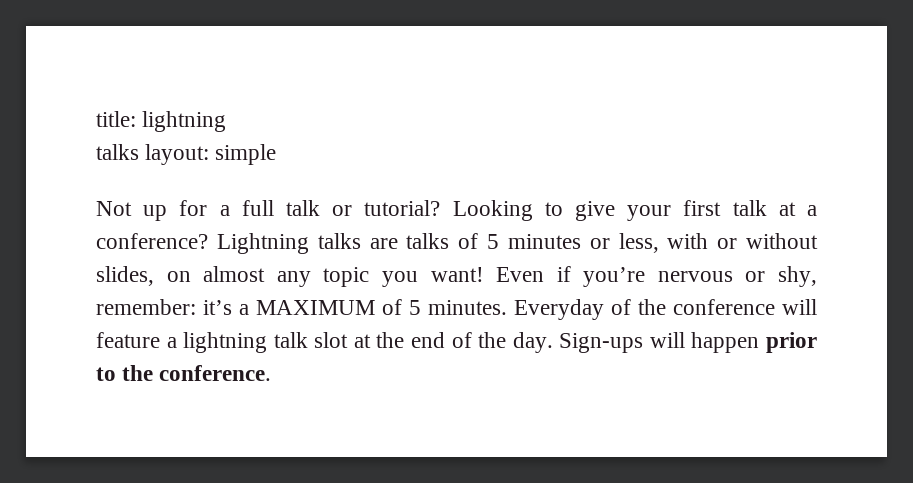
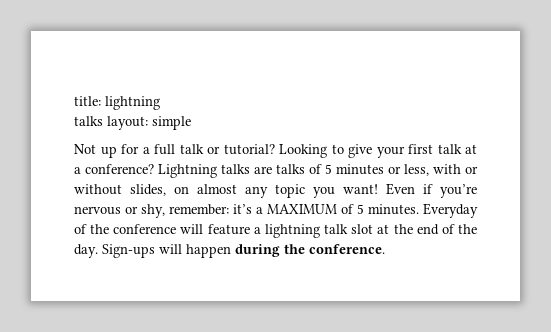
[765,332,817,353] [96,367,116,381] prior to -> [235,244,280,257] during

